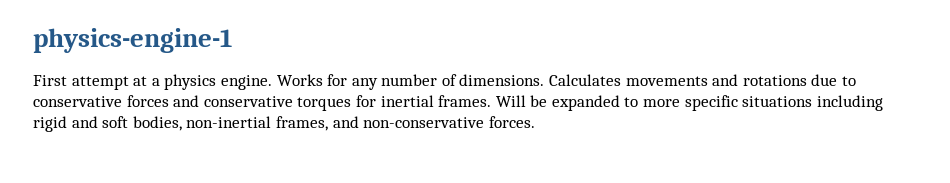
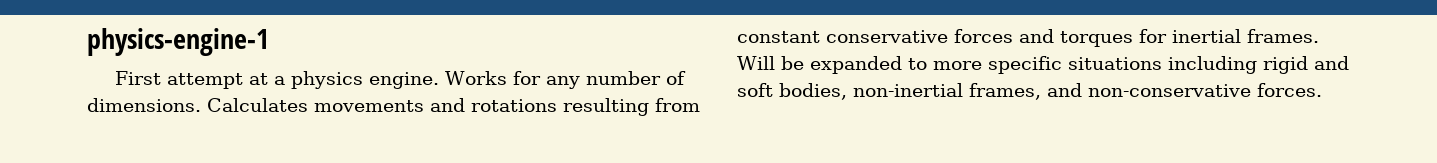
[811,74,857,86] due to -> [563,98,700,116] [737,31,820,43] resulting from constant
[203,96,293,107] conservative -> (1054, 36) none

